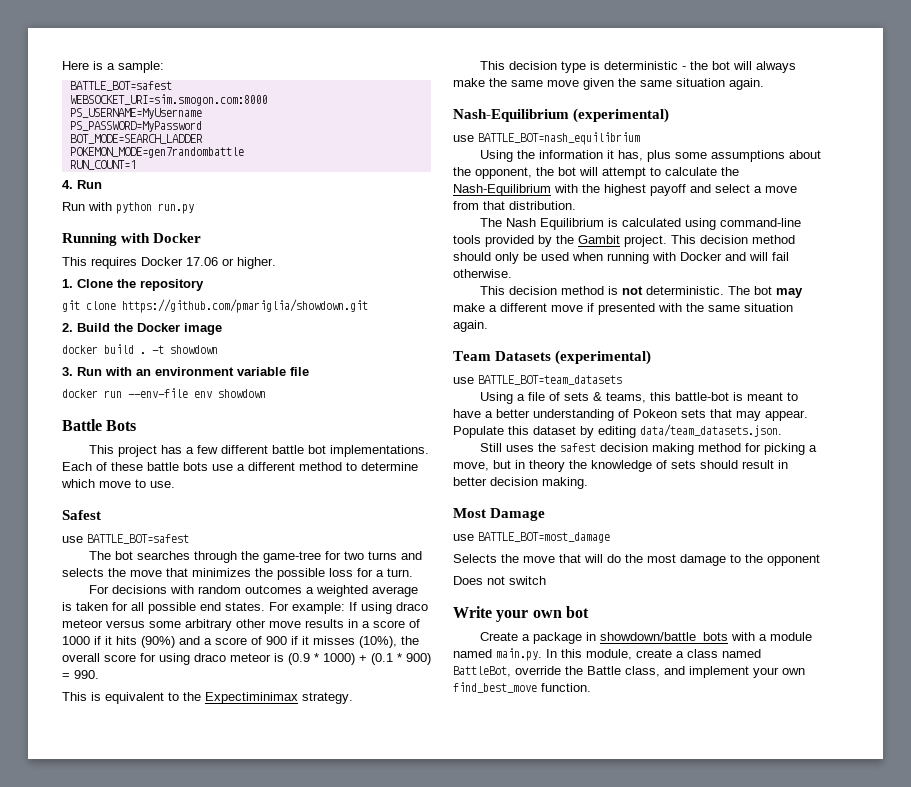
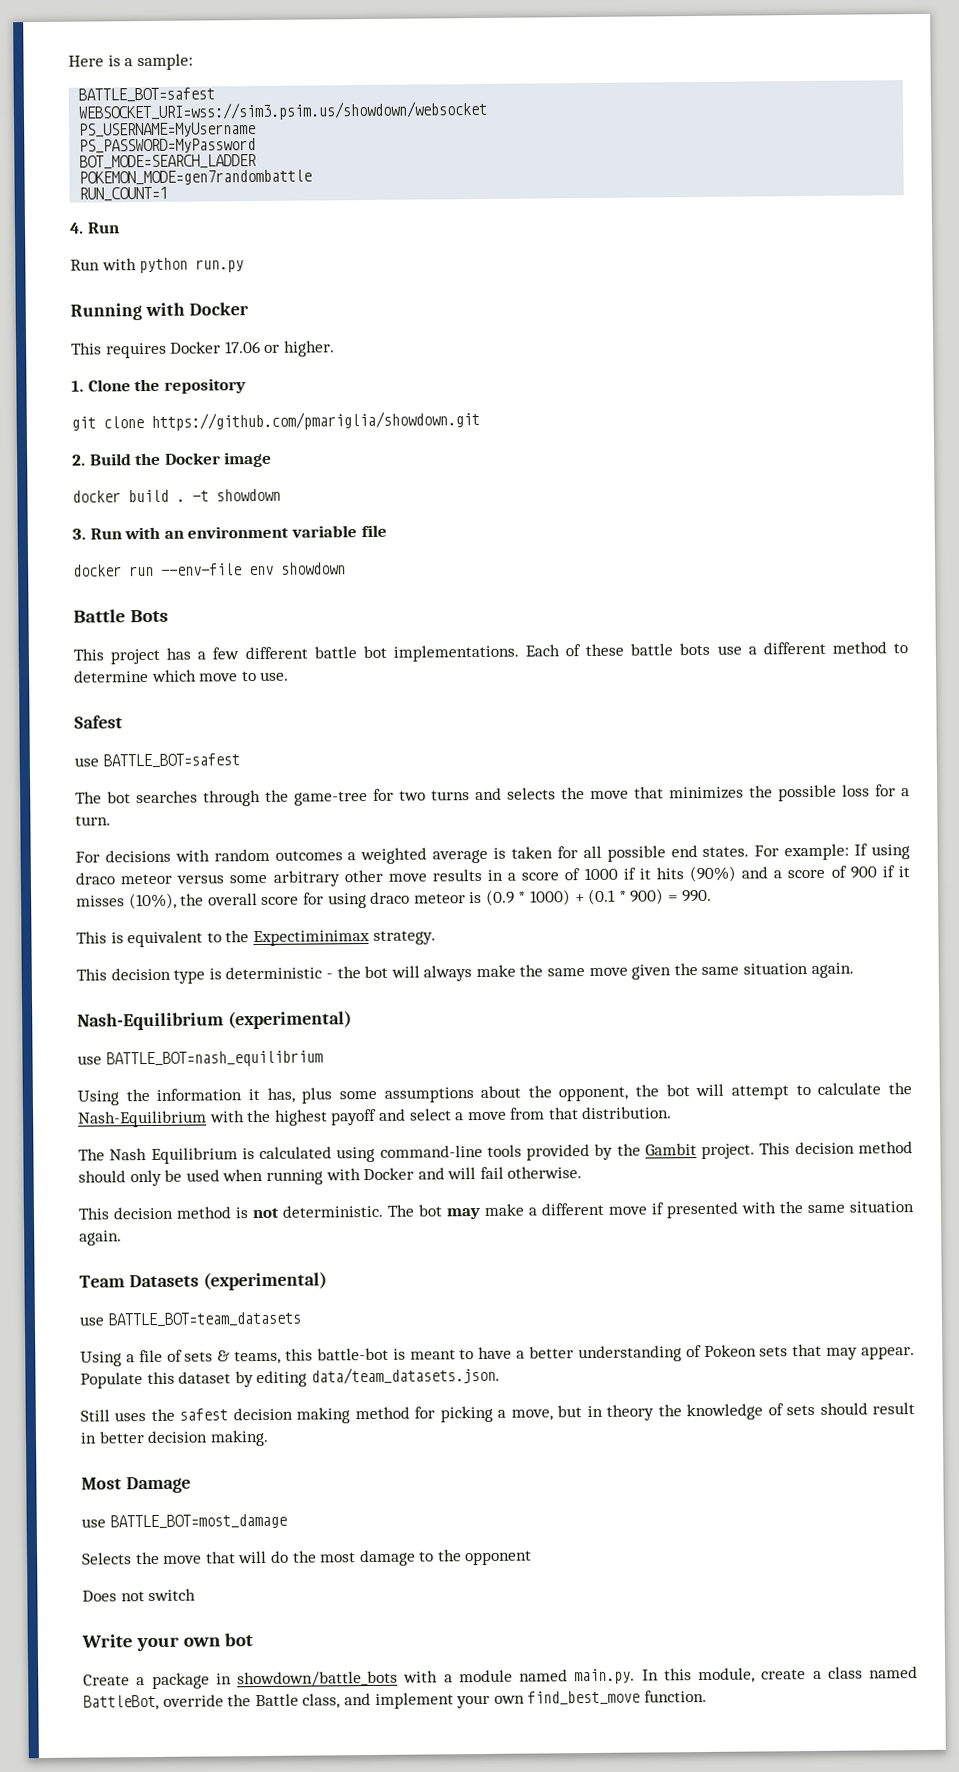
[69,94,268,106] WEBSOCKET_URI=sim.smogon.com:8000 -> [78,100,489,122] WEBSOCKET_URI=wss://sim3.psim.us/showdown/websocket

